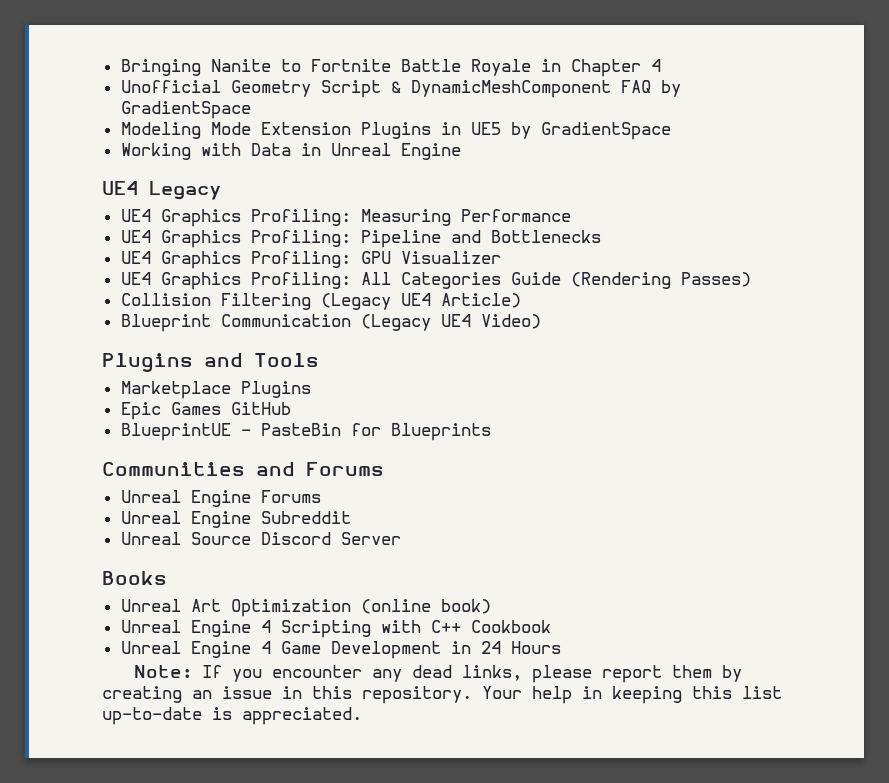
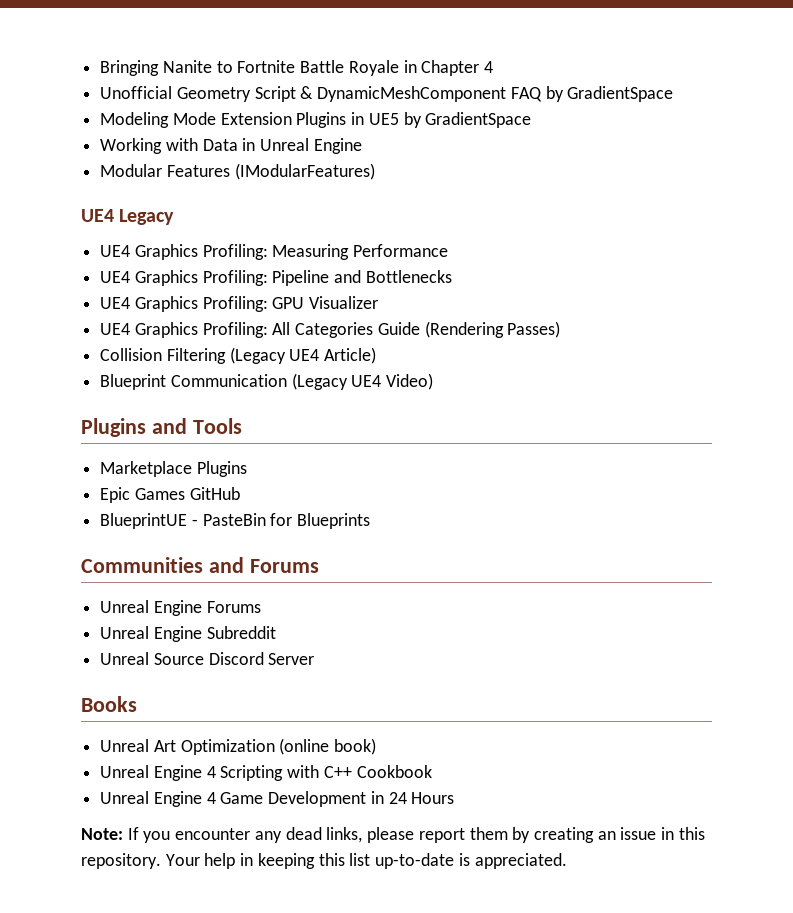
(461, 151) none -> [100,163,375,180] // Modular Features (IModularFeatures)

